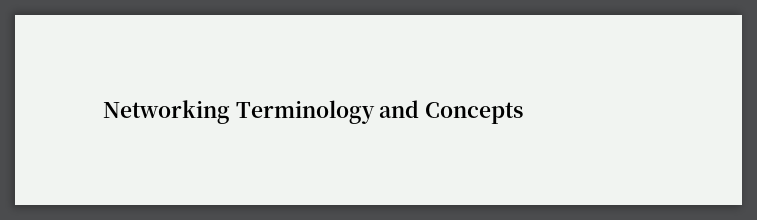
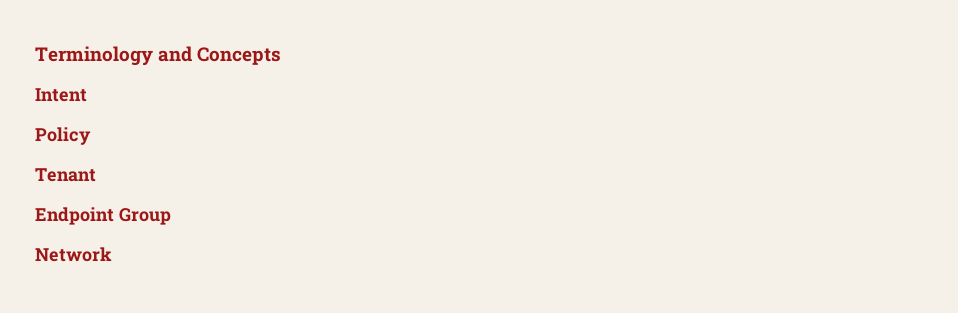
[103,100,230,124] Networking -> (35, 56) none
(524, 113) none -> [35,88,87,102] [35,127,91,145] [35,168,96,182] [35,207,171,225] [35,247,112,262] // Intent // Policy // Tenant // Endpoint Group // Network

